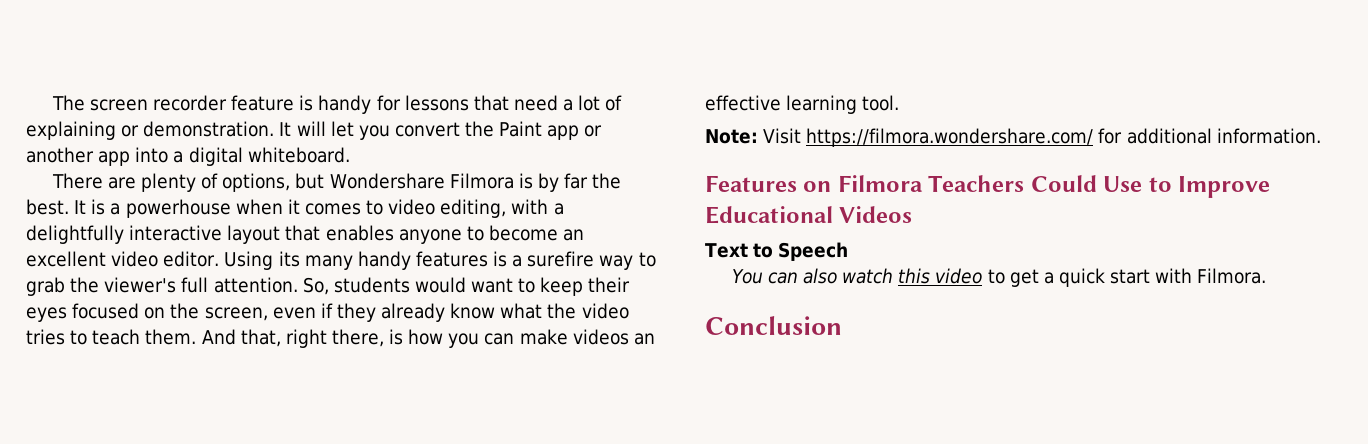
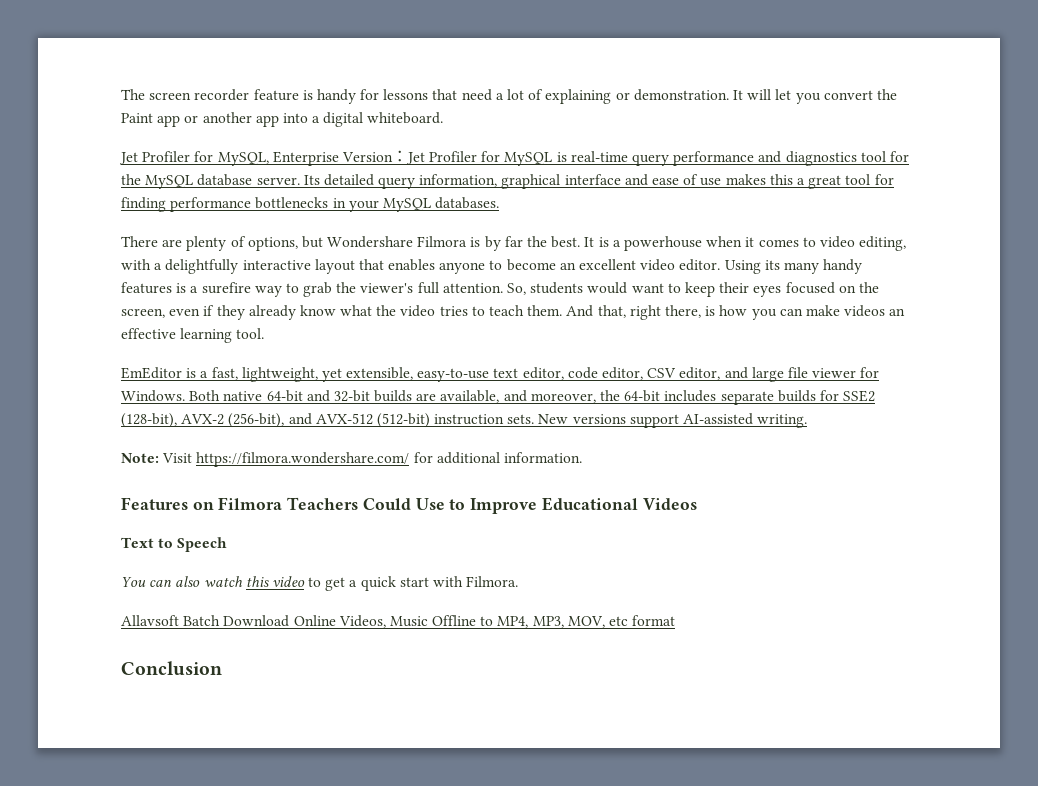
(350, 155) none -> [119,150,909,166] [121,174,894,189] [121,197,500,212] // Jet Profiler for MySQL, Enterprise Version：Jet Profiler for MySQL is real-time query performance and diagnostics tool for the MySQL database server. Its detailed query information, graphical interface and ease of use makes this a great tool for finding performance bottlenecks in your MySQL databases.
(900, 103) none -> [121,367,880,382] [121,390,876,405] [121,413,808,428] // EmEditor is a fast, lightweight, yet extensible, easy-to-use text editor, code editor, CSV editor, and large file viewer for Windows. Both native 64-bit and 32-bit builds are available, and moreover, the 64-bit includes separate builds for SSE2 (128-bit), AVX-2 (256-bit), and AVX-512 (512-bit) instruction sets. New versions support AI-assisted writing.
(1267, 276) none -> [121,615,676,628] // Allavsoft Batch Download Online Videos, Music Offline to MP4, MP3, MOV, etc format

